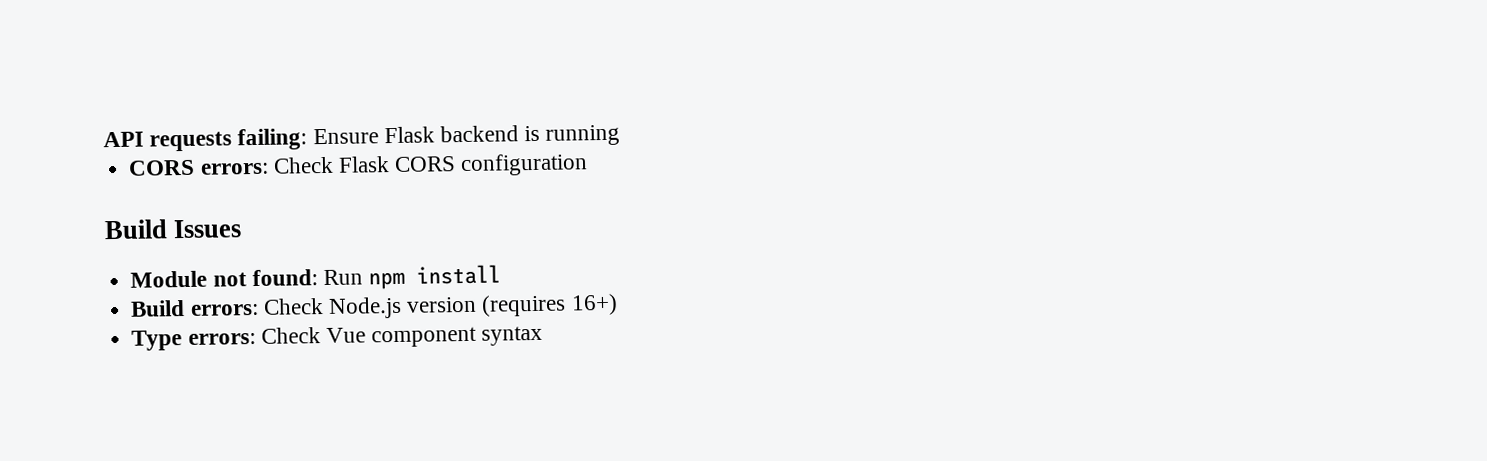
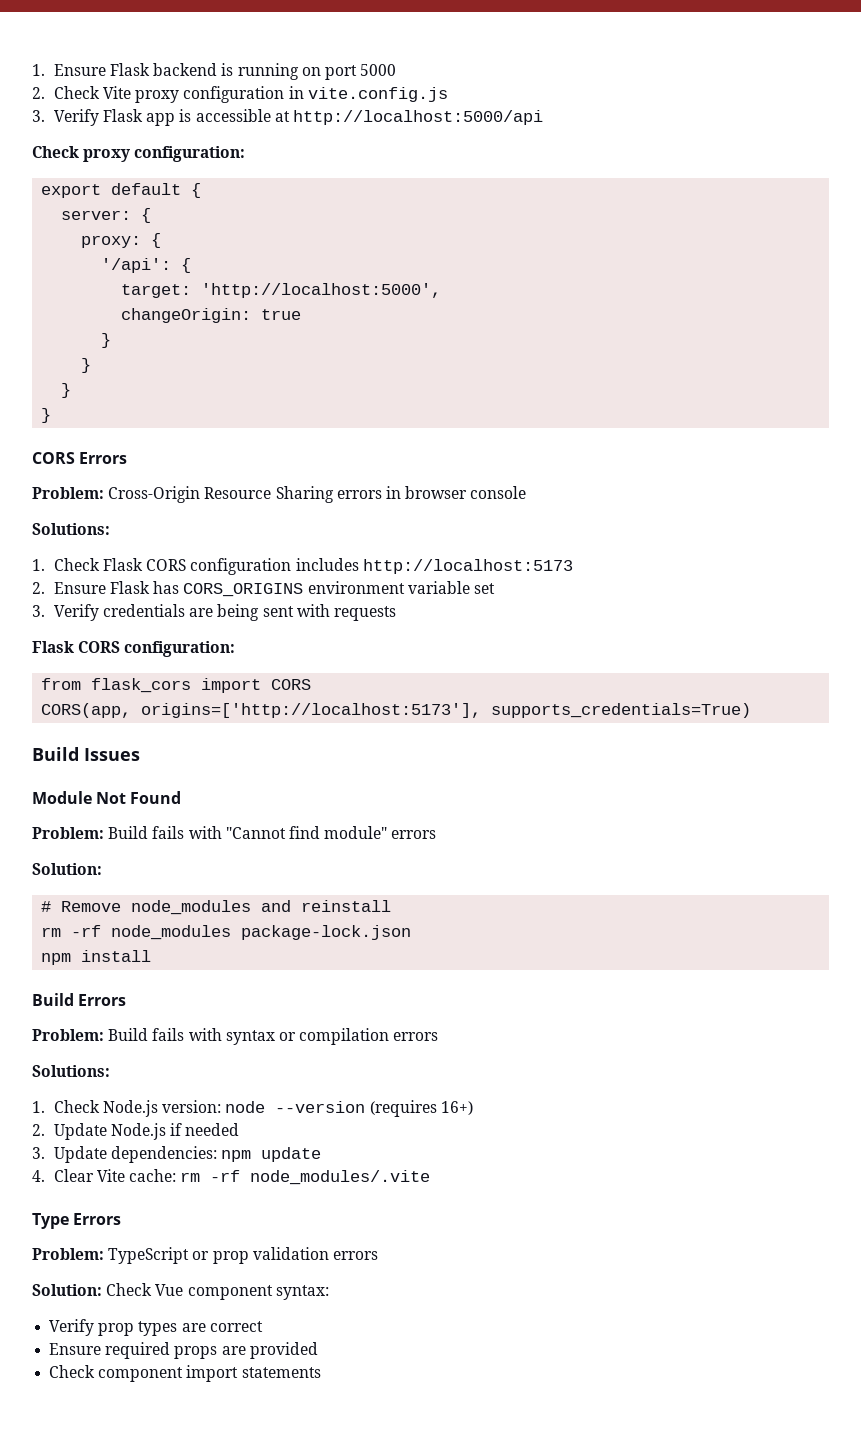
[103,128,308,152] API requests failing: -> [32,64,45,76] 1.
[128,153,589,177] [104,219,243,240] [130,264,502,290] [130,293,618,319] [131,325,544,351] // CORS errors: Check Flask CORS configuration // Build Issues // Module not found: Run npm install // Build errors: Check Node.js version (requires 16+) // Type errors: Check Vue component syntax -> [301,64,397,80] [32,86,448,103] [32,109,543,126] [32,146,246,162] [41,183,202,198] [61,208,152,223] [81,233,162,248] [101,258,192,273] [121,283,442,298] [121,308,302,323] [101,333,112,348] [81,358,92,373] [61,383,72,398] [41,408,52,423] [32,452,128,464] [32,486,527,503] [32,523,110,535] [32,558,573,575] [32,581,495,597] [32,604,396,621] [32,641,236,657] [41,678,312,693] [41,703,752,718] [32,747,140,761] [32,791,182,804] [32,826,437,839] [32,863,102,875] [41,900,392,915] [41,925,412,940] [41,950,152,965] [32,993,127,1006] [32,1028,439,1045] [32,1065,110,1077] [32,1100,473,1117] [32,1123,240,1140] [32,1146,322,1163] [32,1169,431,1185] [32,1213,122,1229] [32,1247,378,1264] [32,1283,329,1300] [49,1319,263,1336] [49,1342,318,1359] [49,1365,321,1382] on port 5000 // 2. Check Vite proxy configuration in vite.config.js // 3. Verify Flask app is accessible at http://localhost:5000/api // Check proxy configuration: // export default { // server: { // proxy: { // '/api': { // target: 'http://localhost:5000', // changeOrigin: true // } // } // } // } // CORS Errors // Problem: Cross-Origin Resource Sharing errors in browser console // Solutions: // 1. Check Flask CORS configuration includes http://localhost:5173 // 2. Ensure Flask has CORS_ORIGINS environment variable set // 3. Verify credentials are being sent with requests // Flask CORS configuration: // from flask_cors import CORS // CORS(app, origins=['http://localhost:5173'], supports_credentials=True) // Build Issues // Module Not Found // Problem: Build fails with "Cannot find module" errors // Solution: // # Remove node_modules and reinstall // rm -rf node_modules package-lock.json // npm install // Build Errors // Problem: Build fails with syntax or compilation errors // Solutions: // 1. Check Node.js version: node --version (requires 16+) // 2. Update Node.js if needed // 3. Update dependencies: npm update // 4. Clear Vite cache: rm -rf node_modules/.vite // Type Errors // Problem: TypeScript or prop validation errors // Solution: Check Vue component syntax: // Verify prop types are correct // Ensure required props are provided // Check component import statements

